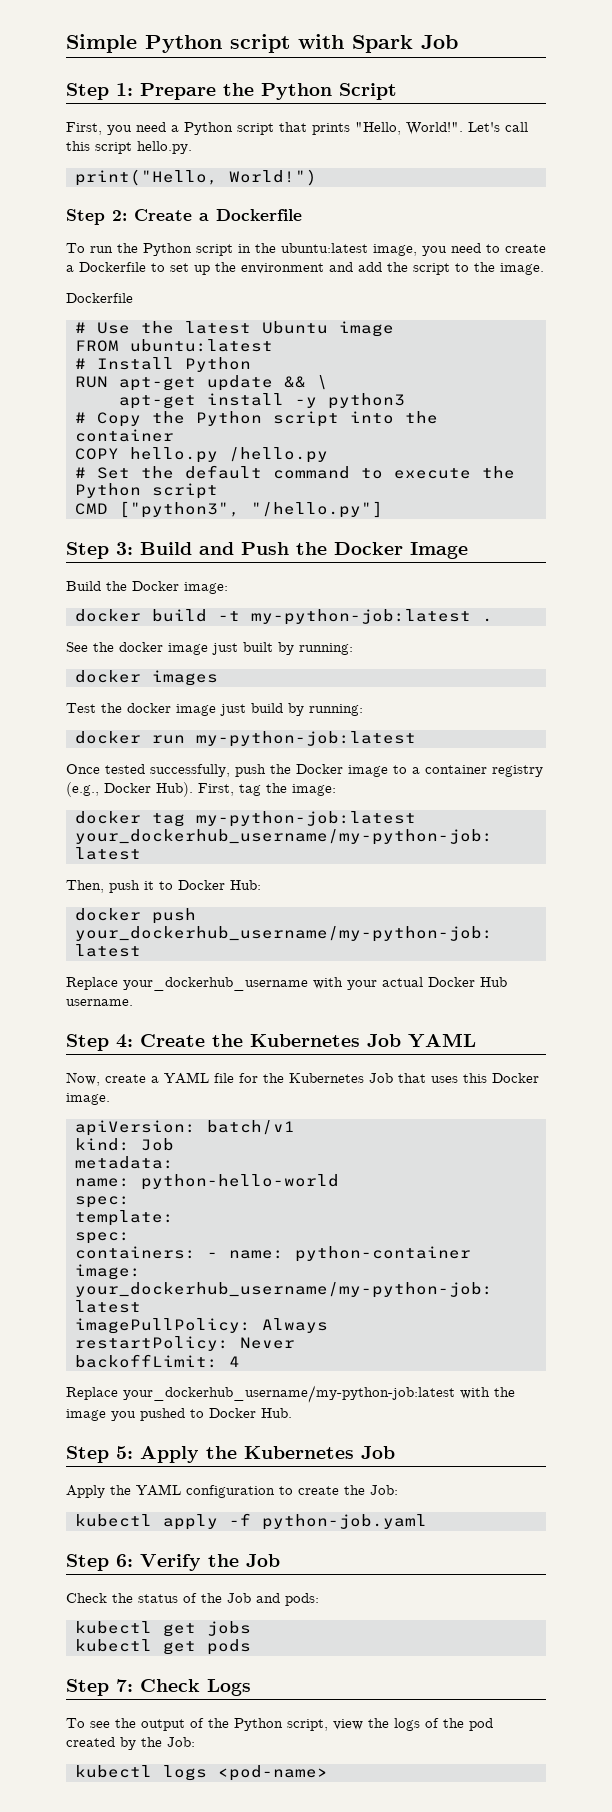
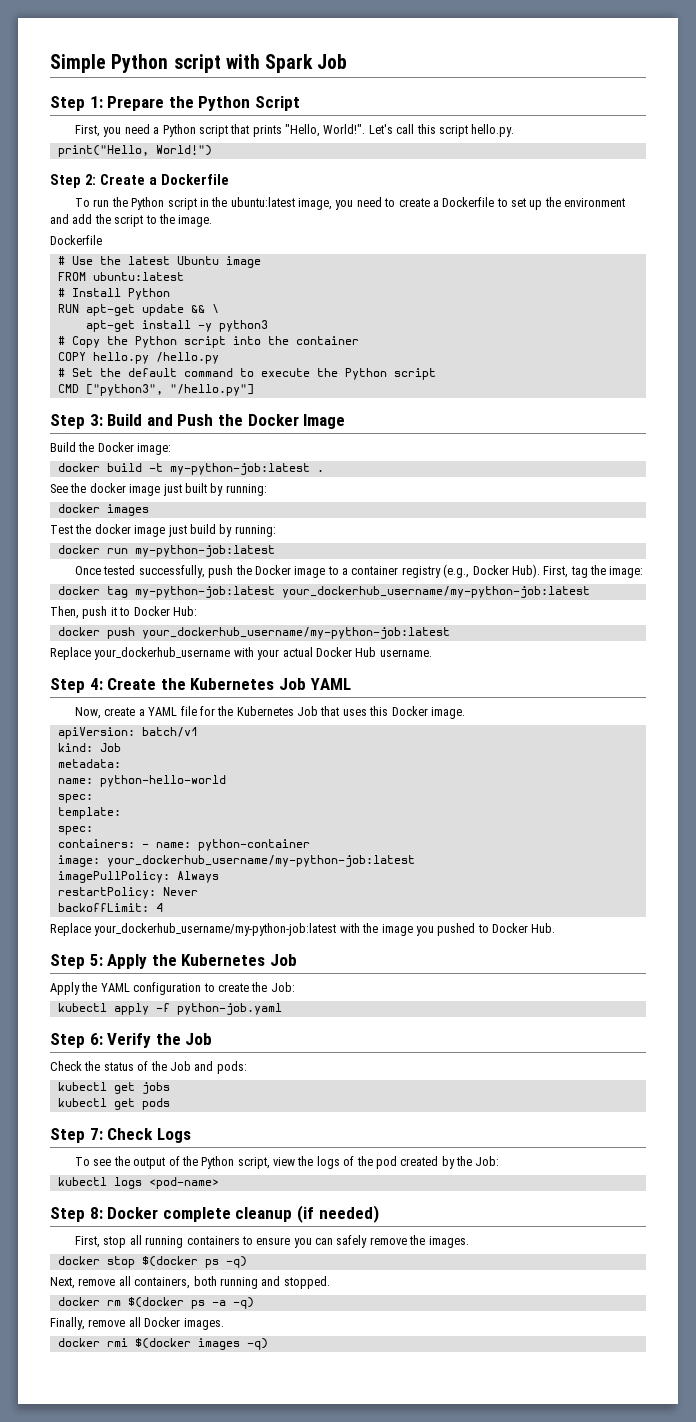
(328, 1773) none -> [50,1205,379,1223] [75,1235,469,1248] [57,1256,247,1268] [50,1276,330,1289] [57,1297,254,1309] [50,1317,224,1330] [57,1338,268,1350] // Step 8: Docker complete cleanup (if needed) // First, stop all running containers to ensure you can safely remove the images. // docker stop $(docker ps -q) // Next, remove all containers, both running and stopped. // docker rm $(docker ps -a -q) // Finally, remove all Docker images. // docker rmi $(docker images -q)

